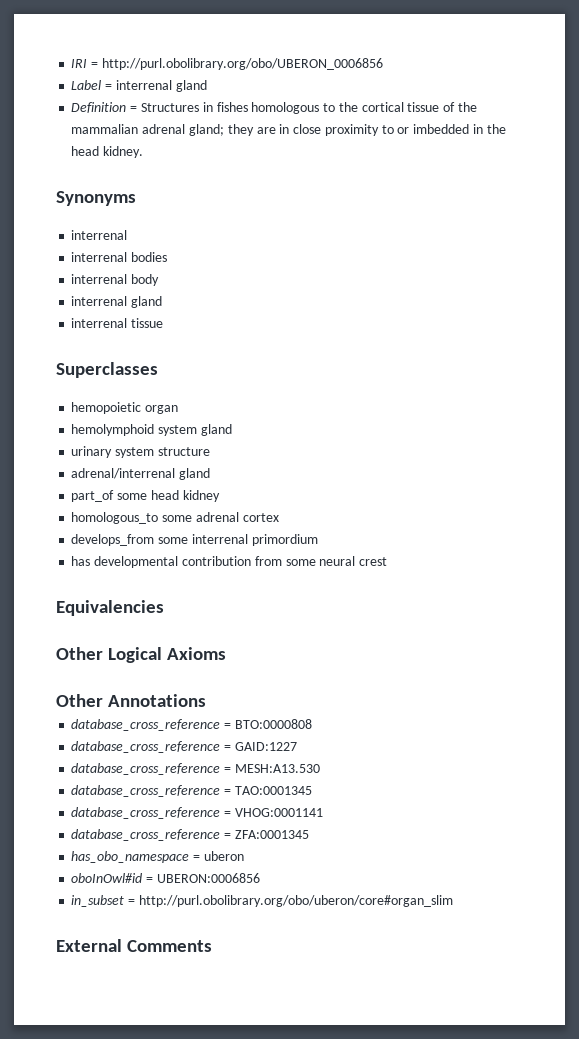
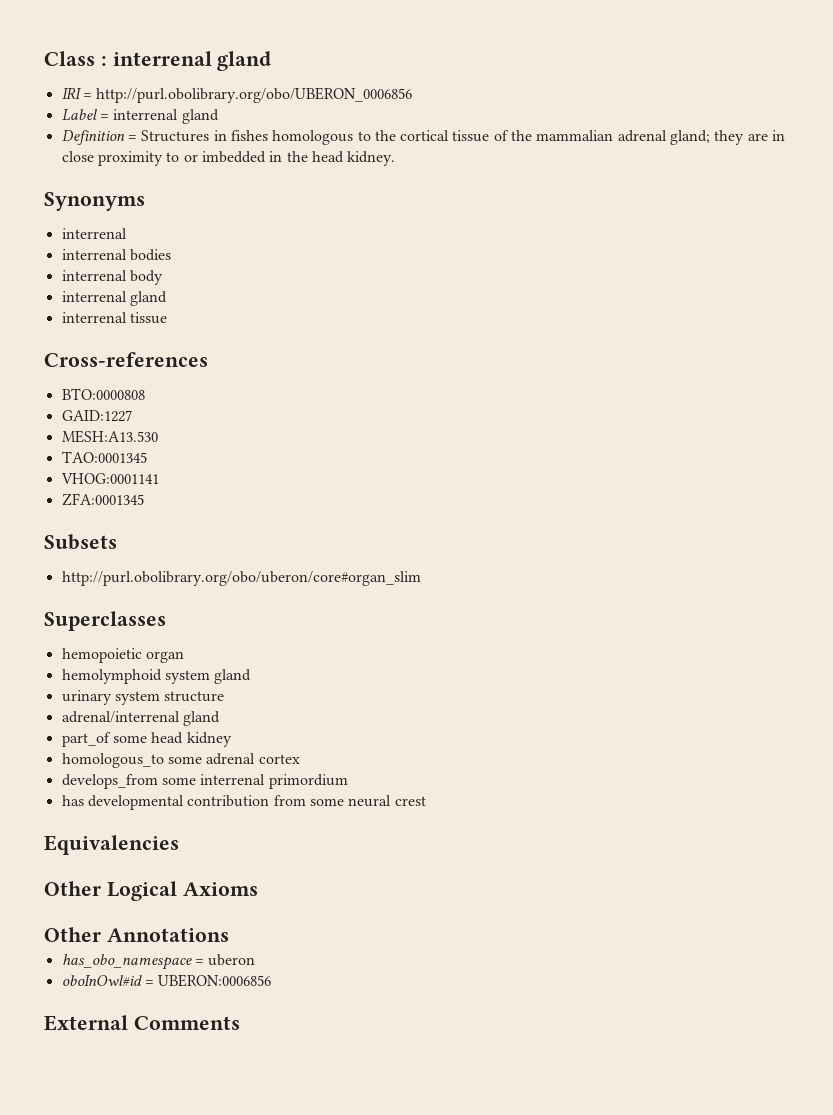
(71, 63) none -> [44,51,272,71] Class : interrenal gland //
(164, 323) none -> [44,352,208,367] [61,388,145,400] [61,410,132,422] [61,430,158,443] [61,451,147,463] [60,473,159,484] [61,493,144,506] [44,534,117,550] [61,571,421,586] // Cross-references // BTO:0000808 // GAID:1227 // MESH:A13.530 // TAO:0001345 // VHOG:0001141 // ZFA:0001345 // Subsets // http://purl.obolibrary.org/obo/uberon/core#organ_slim
[71,719,312,731] [71,741,297,753] [71,763,320,775] [71,785,312,797] [71,807,323,819] [71,829,309,841] // database_cross_reference = BTO:0000808 // database_cross_reference = GAID:1227 // database_cross_reference = MESH:A13.530 // database_cross_reference = TAO:0001345 // database_cross_reference = VHOG:0001141 // database_cross_reference = ZFA:0001345 -> (229, 935) none
[71,895,453,907] // in_subset = http://purl.obolibrary.org/obo/uberon/core#organ_slim -> (272, 980) none

